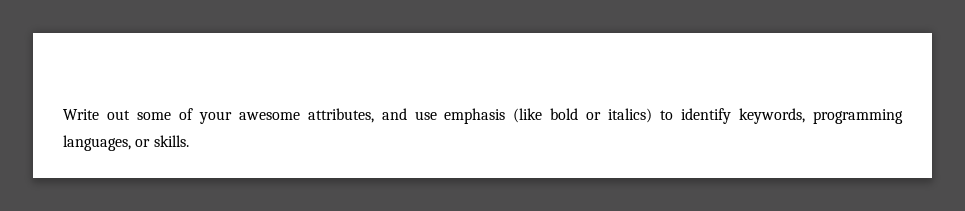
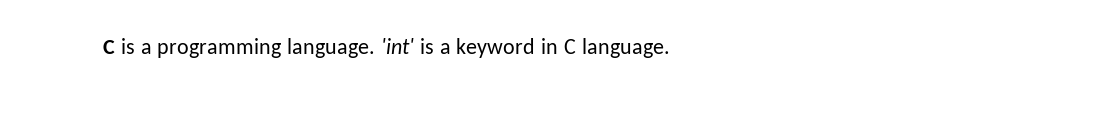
[63,108,904,124] [63,135,189,151] Write out some of your awesome attributes, and use emphasis (like bold or italics) to identify keywords, programming languages, or skills. -> [103,38,670,58] C is a programming language. 'int' is a keyword in C language.

